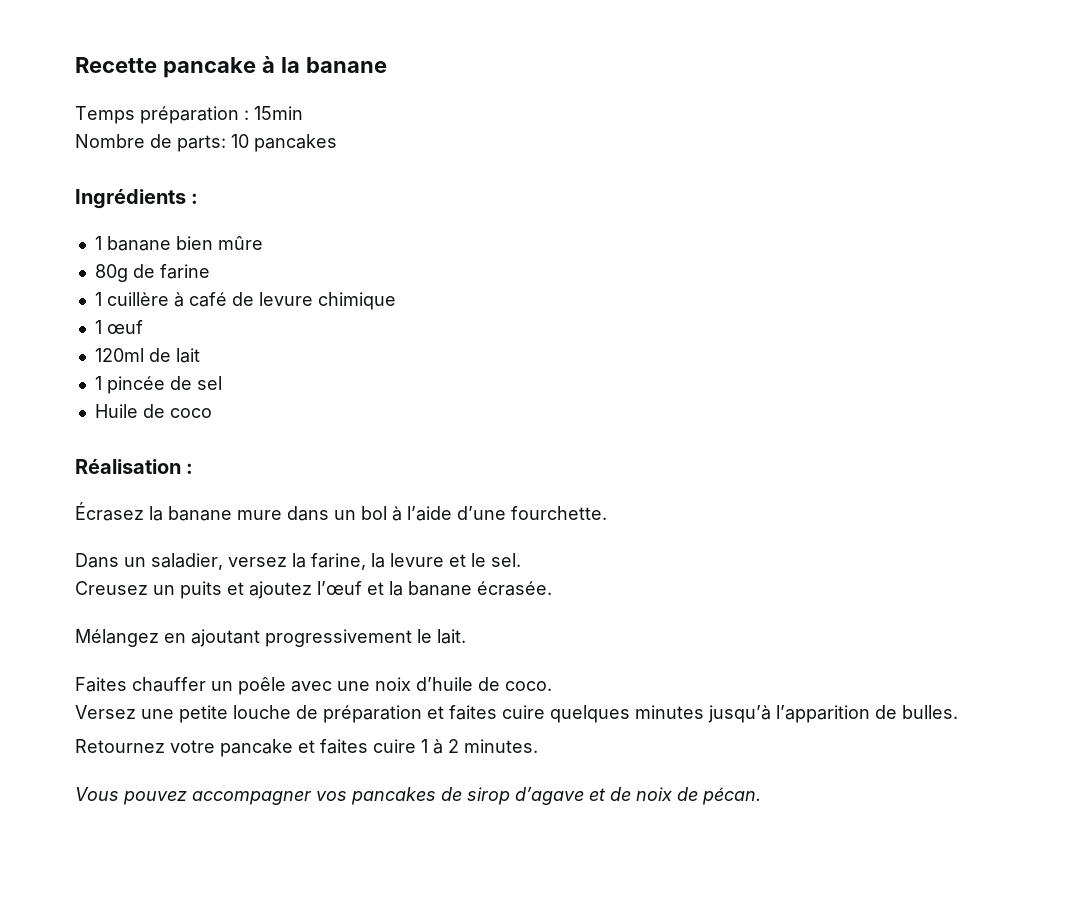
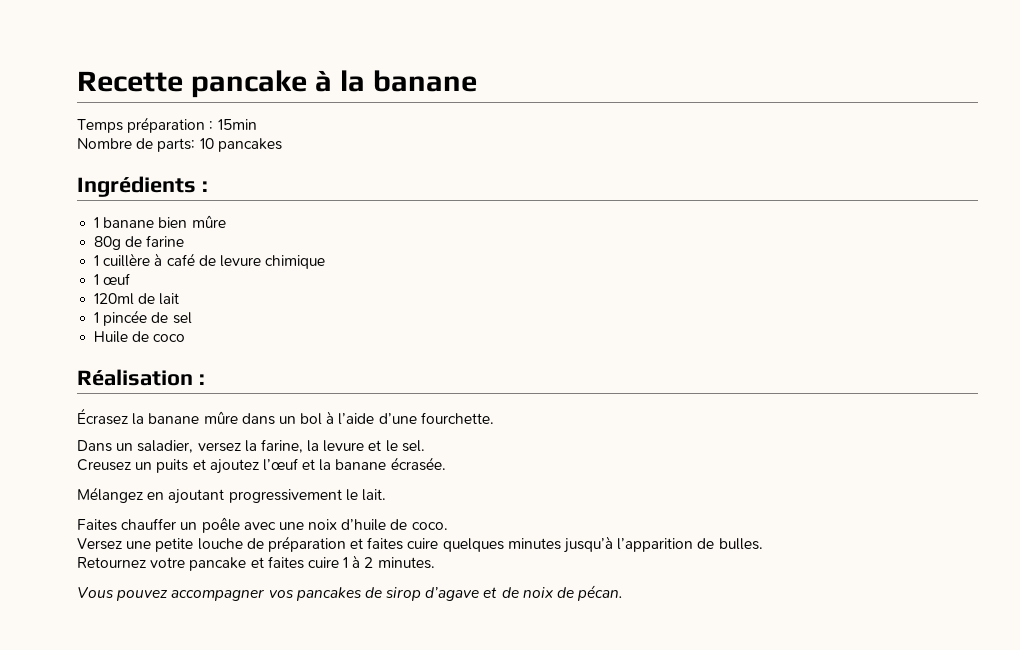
[237,510,282,520] mure -> [203,411,238,424] mûre

